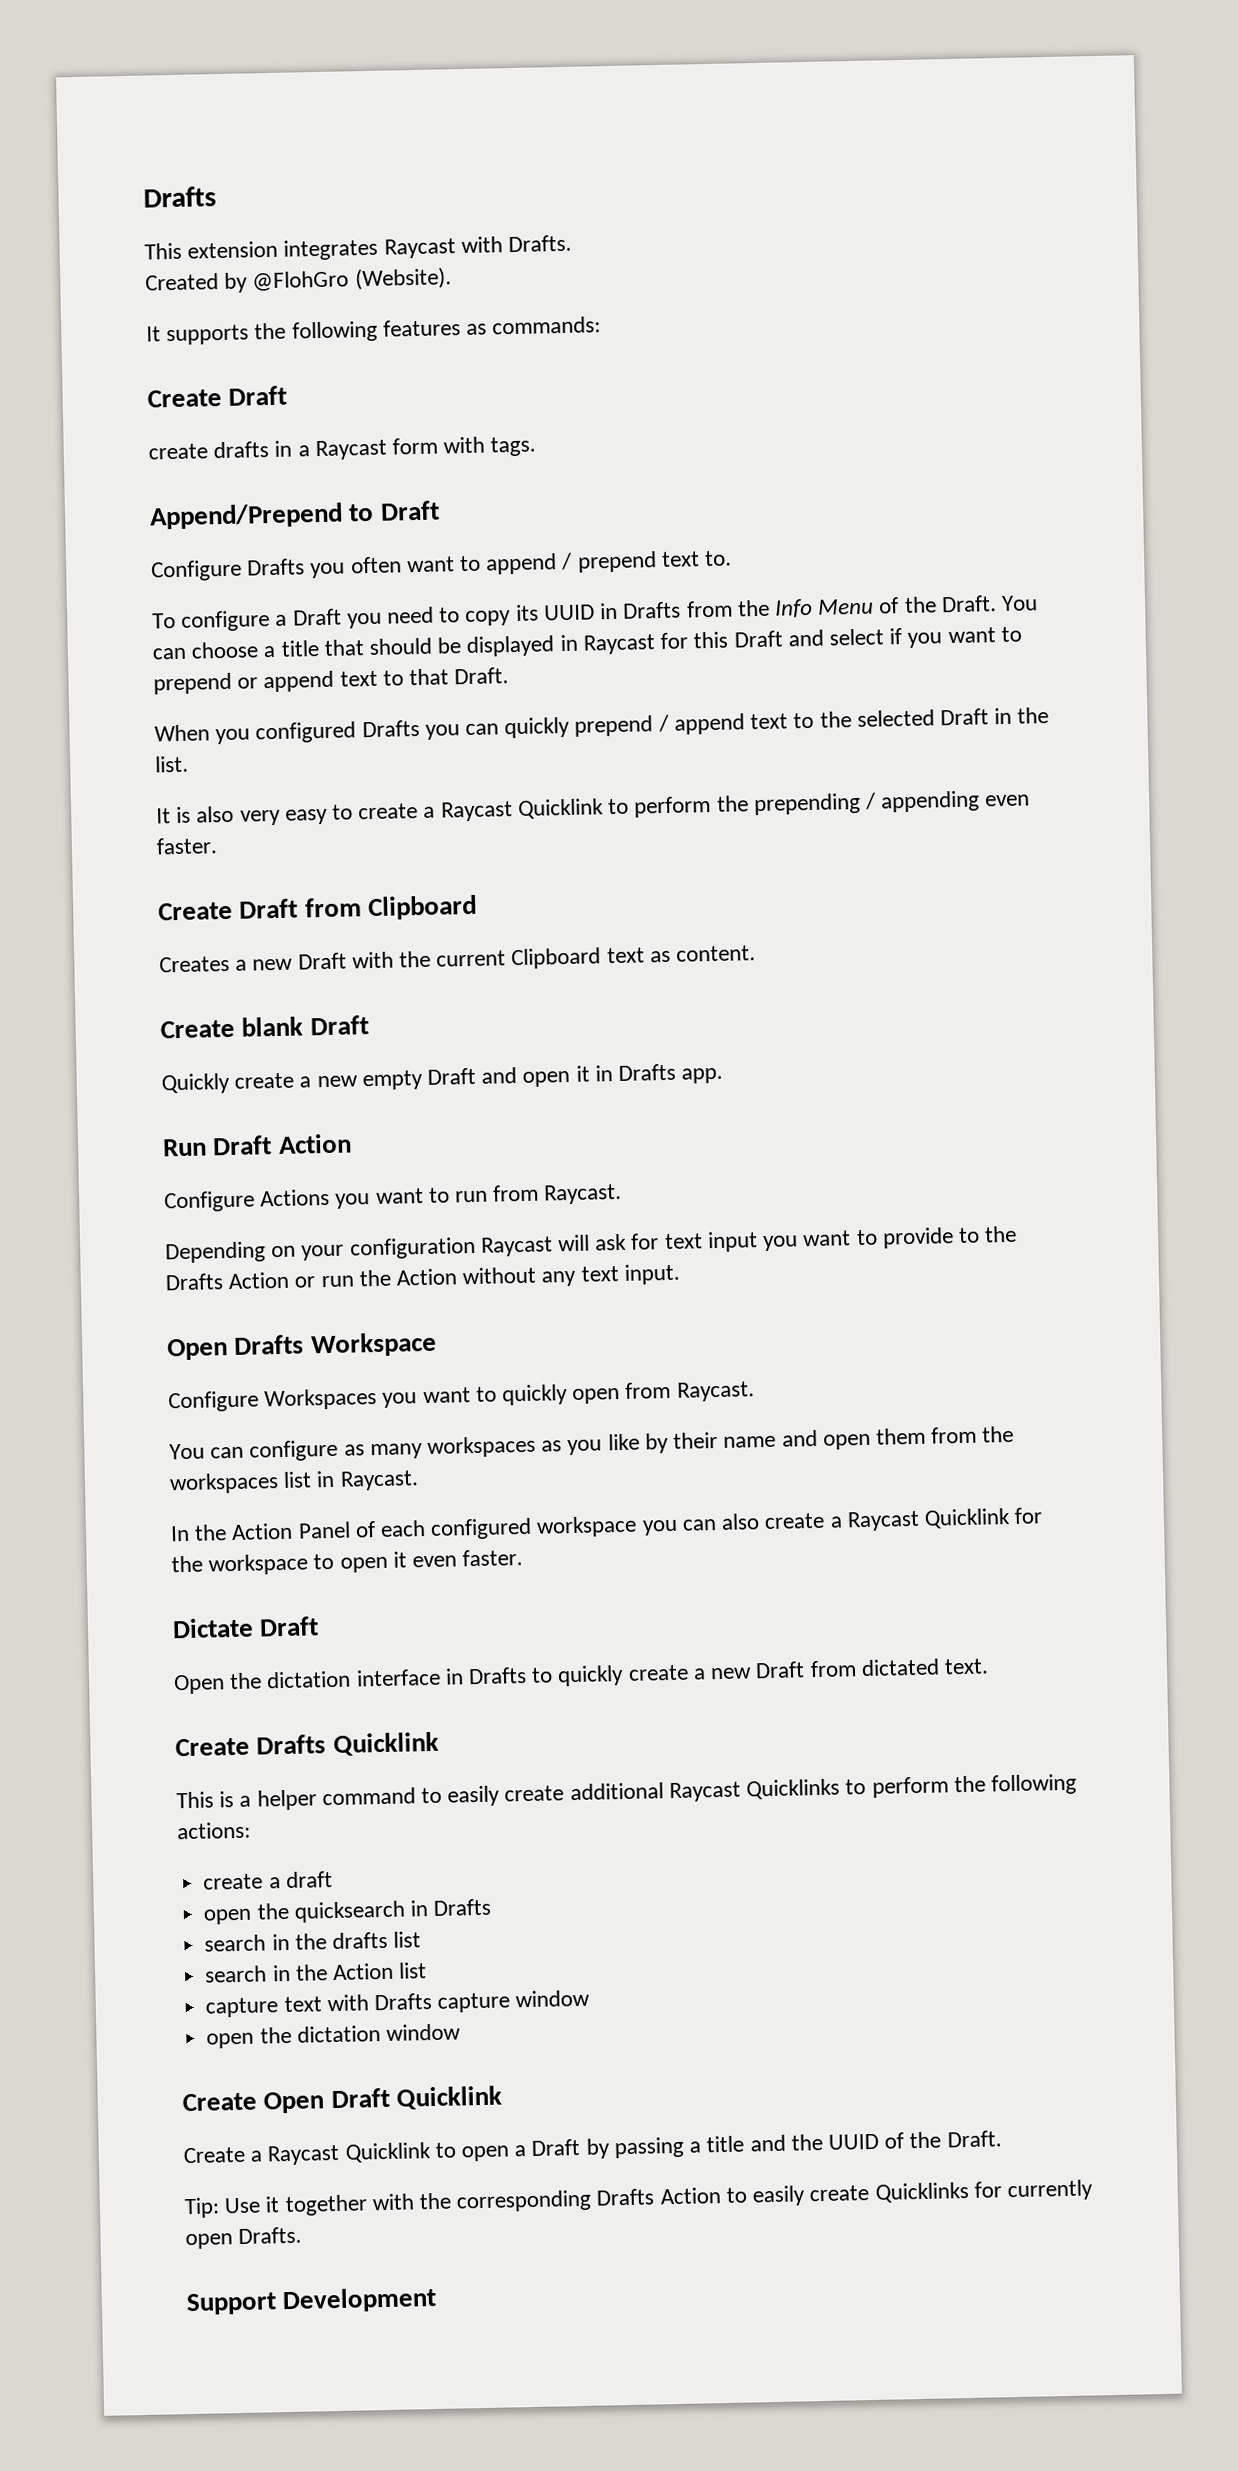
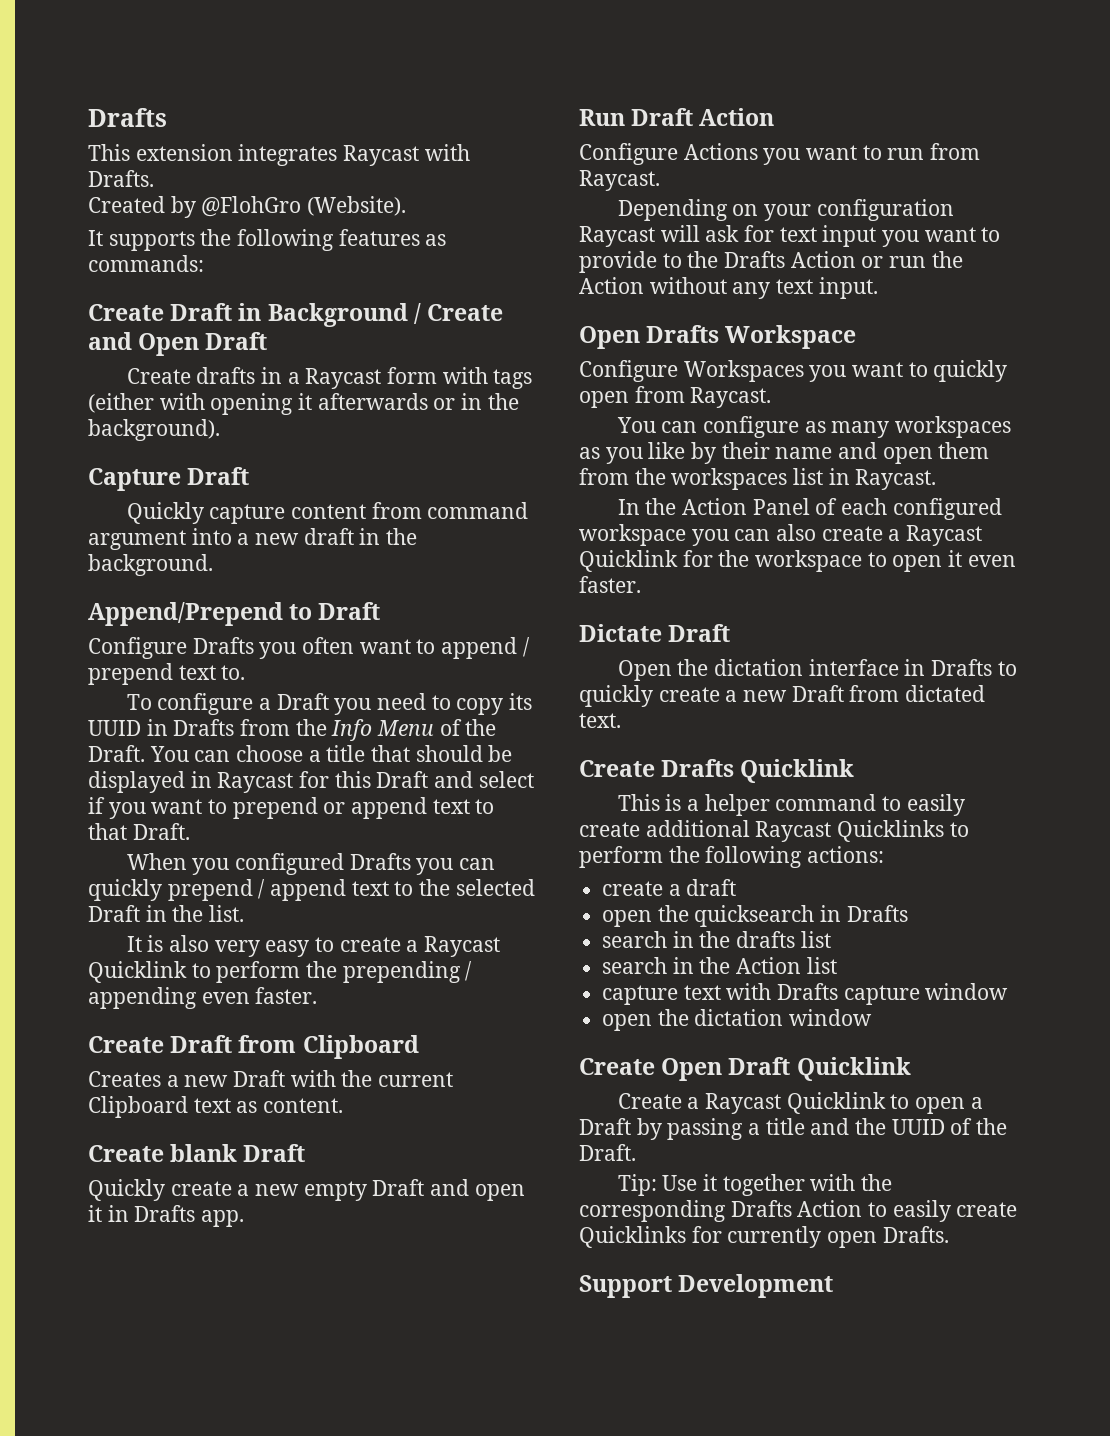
[148,443,208,460] // create -> [238,303,504,327] [88,332,268,356] [126,368,191,384] in Background / Create and Open Draft // Create
[490,436,537,457] tags. -> [493,369,533,389] [88,393,519,415] [88,419,220,441] [88,467,250,491] [126,502,529,524] [88,528,418,550] [88,554,213,576] tags (either with opening it afterwards or in the background). // Capture Draft // Quickly capture content from command argument into a new draft in the background.

